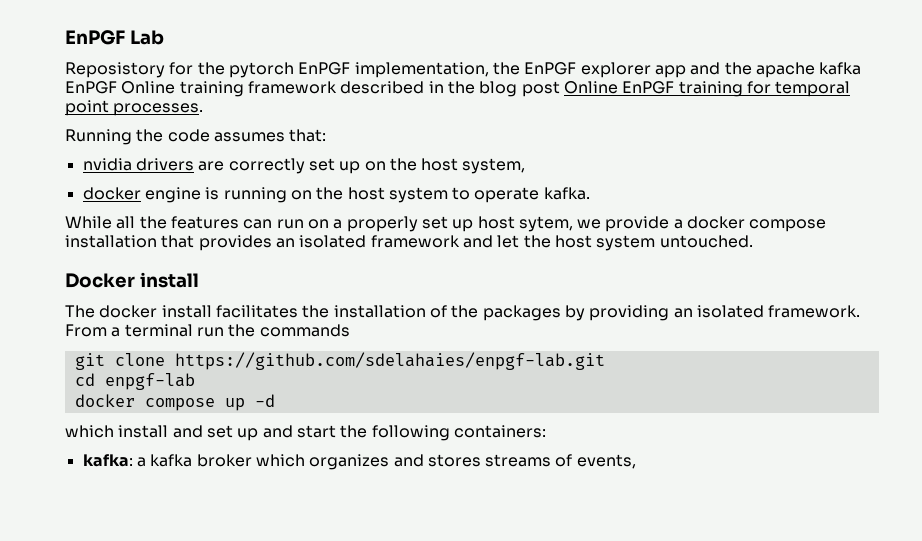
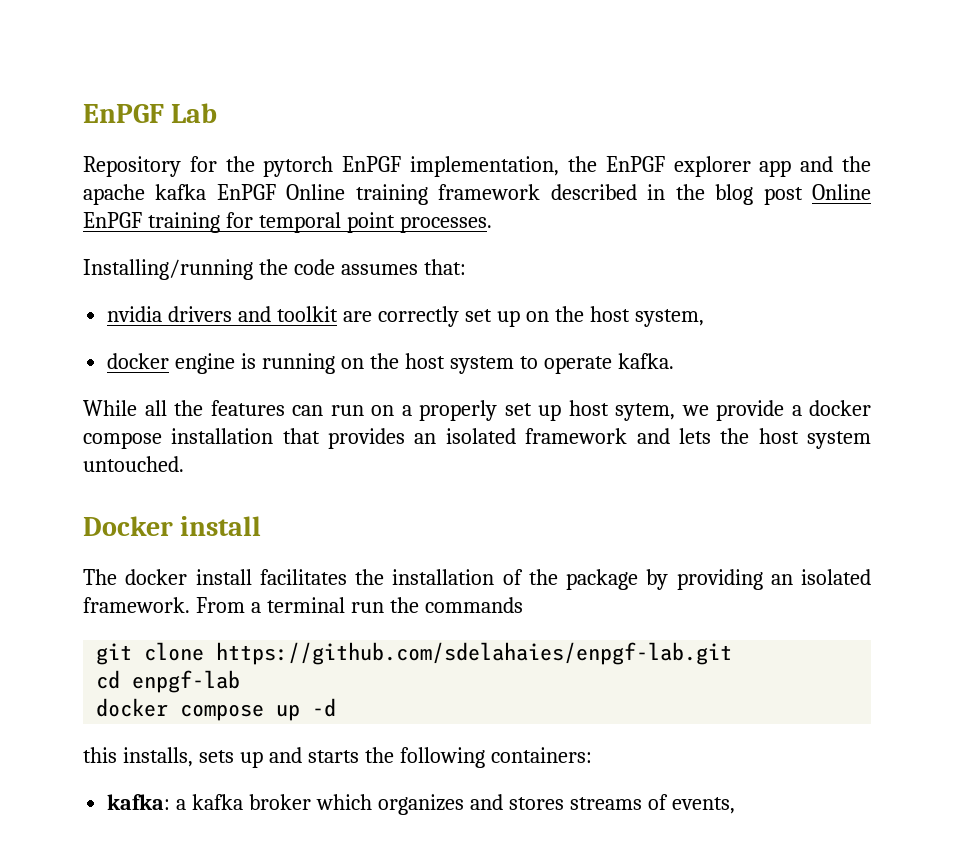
[65,62,165,78] Reposistory -> [83,156,181,177] Repository
[65,129,132,145] Running -> [83,259,253,280] Installing/running
(194, 164) none -> [238,306,339,322] and toolkit
[497,235,520,248] let -> [678,428,711,444] lets
[482,305,561,321] packages -> [566,569,638,590] package
[65,425,233,438] which install and set -> [83,747,234,767] this installs, sets
[296,425,336,438] start -> [307,750,359,763] starts

